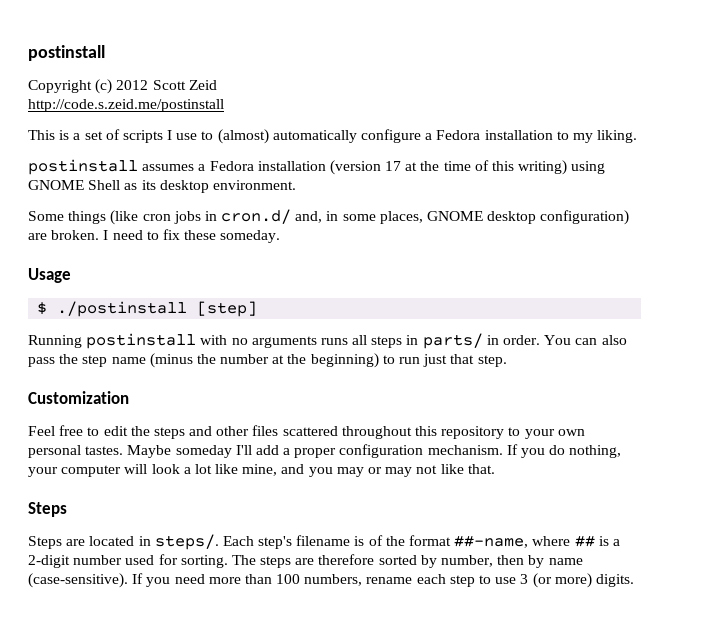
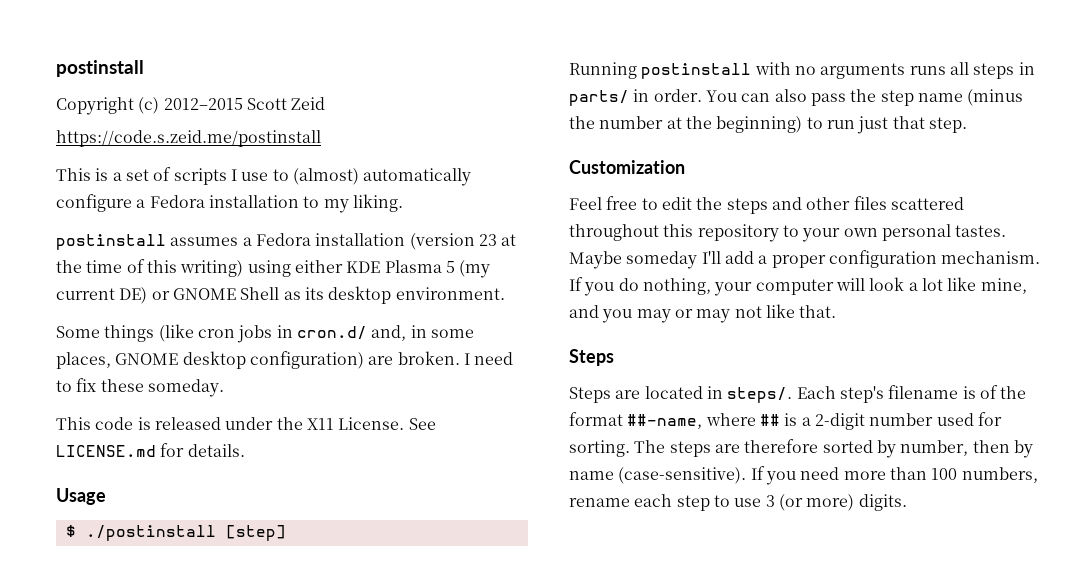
[116,80,149,90] 2012 -> [163,98,243,110] 2012–2015
[28,99,224,112] http://code.s.zeid.me/postinstall -> [56,130,321,147] https://code.s.zeid.me/postinstall
[385,161,402,171] 17 -> [478,234,497,246] 23
(606, 167) none -> [294,260,491,278] [56,287,170,304] either KDE Plasma 5 (my current DE) or
(281, 236) none -> [56,417,436,430] [56,443,245,457] // This code is released under the X11 License. See LICENSE.md for details.

